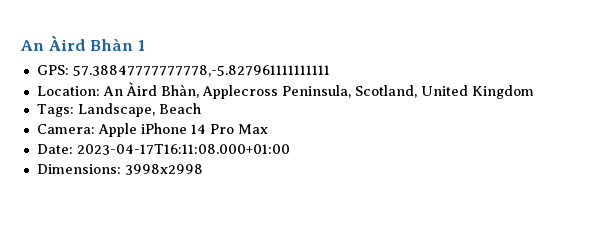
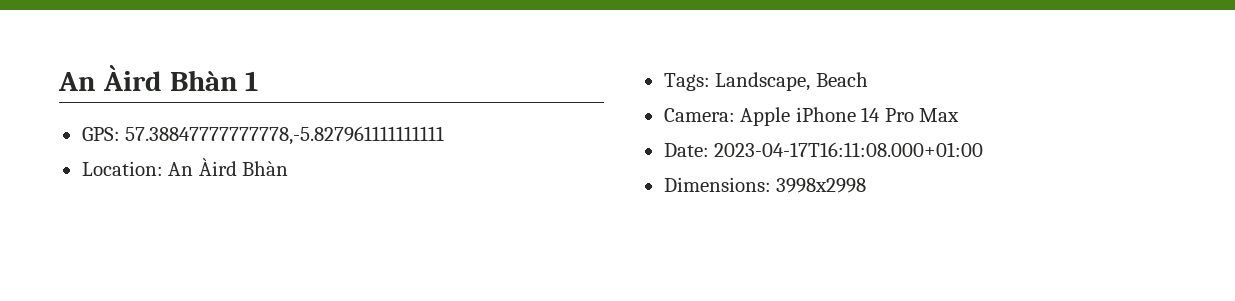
[160,84,534,99] Bhàn, Applecross Peninsula, Scotland, United Kingdom -> [242,161,289,176] Bhàn

